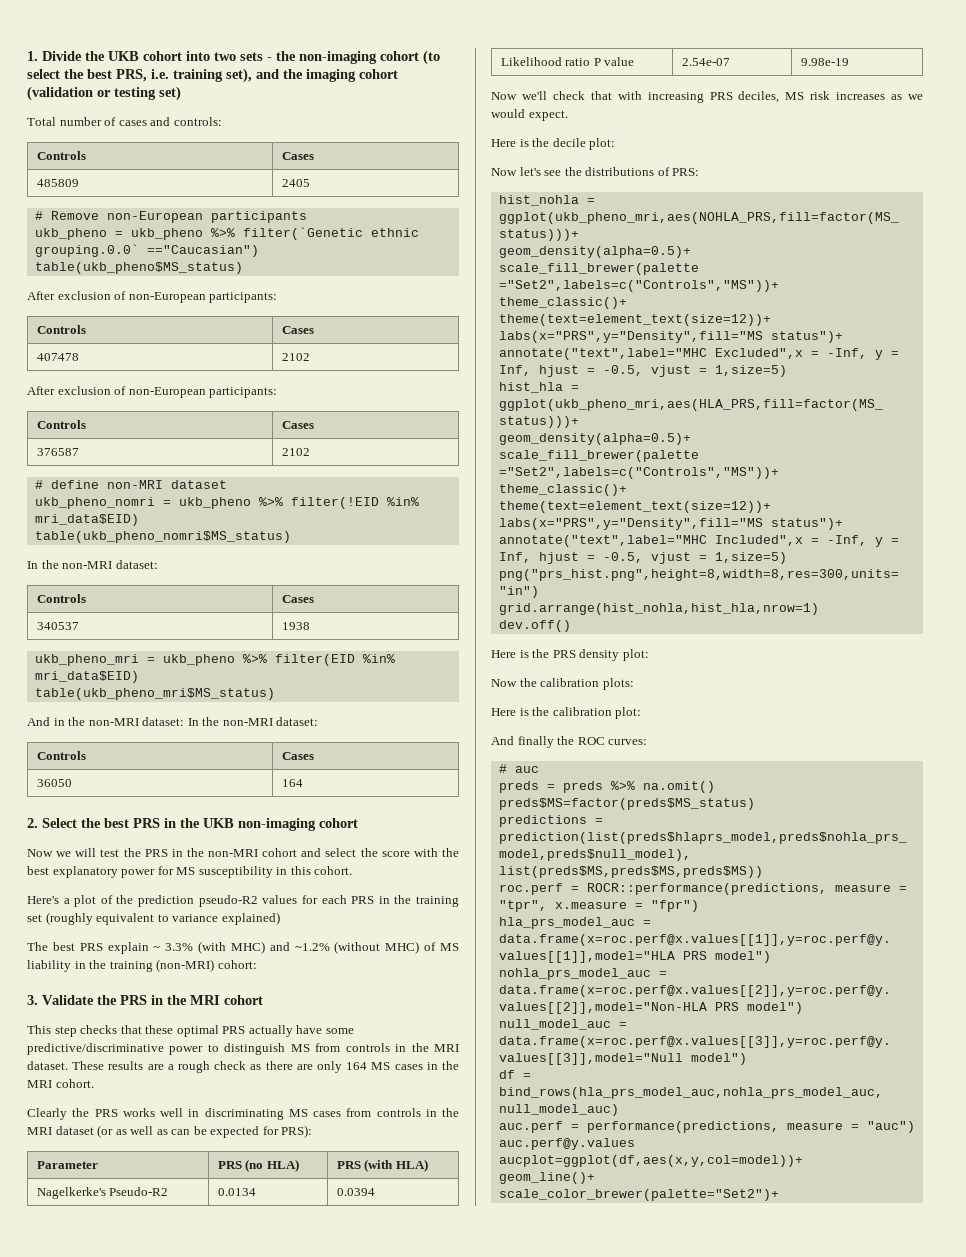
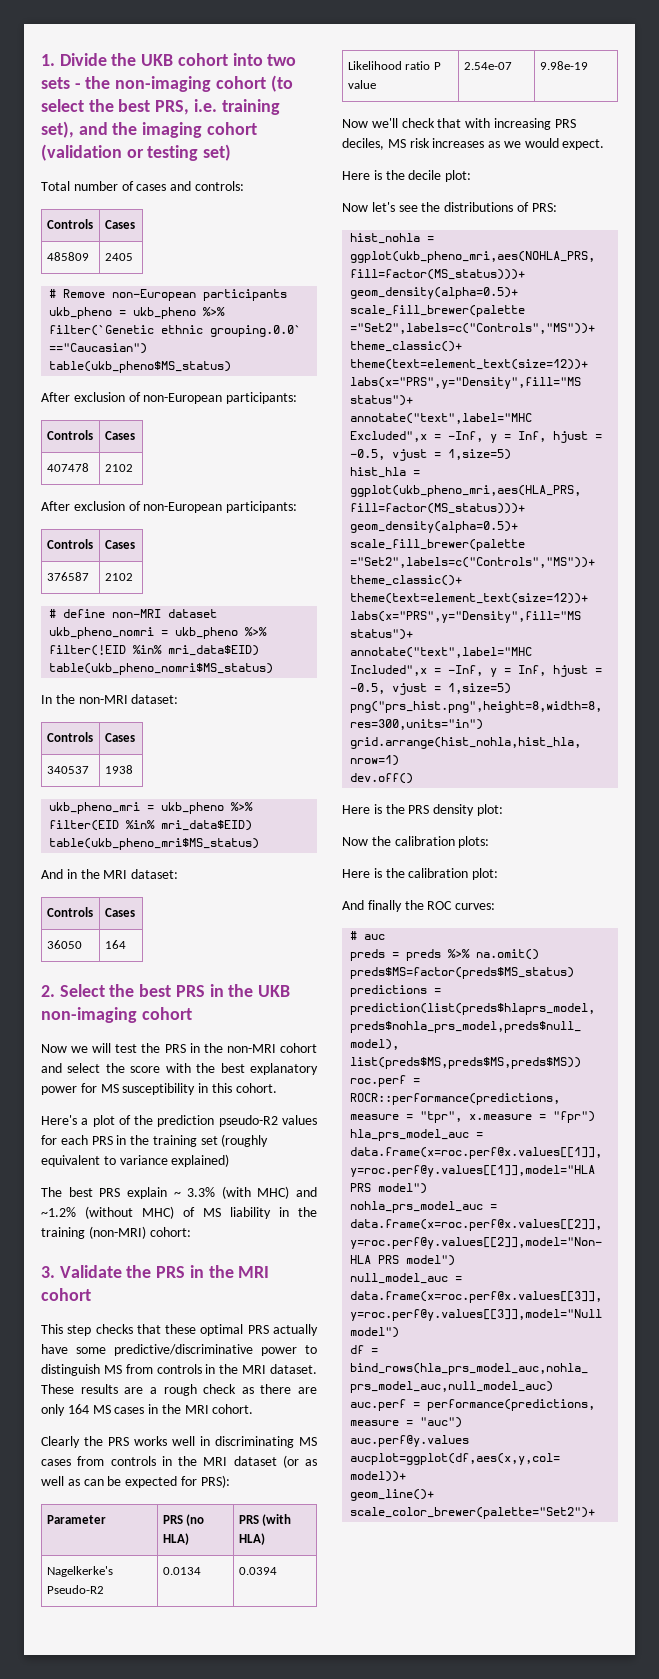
[88,717,273,726] non-MRI dataset: In the non-MRI -> [103,870,128,879] MRI

